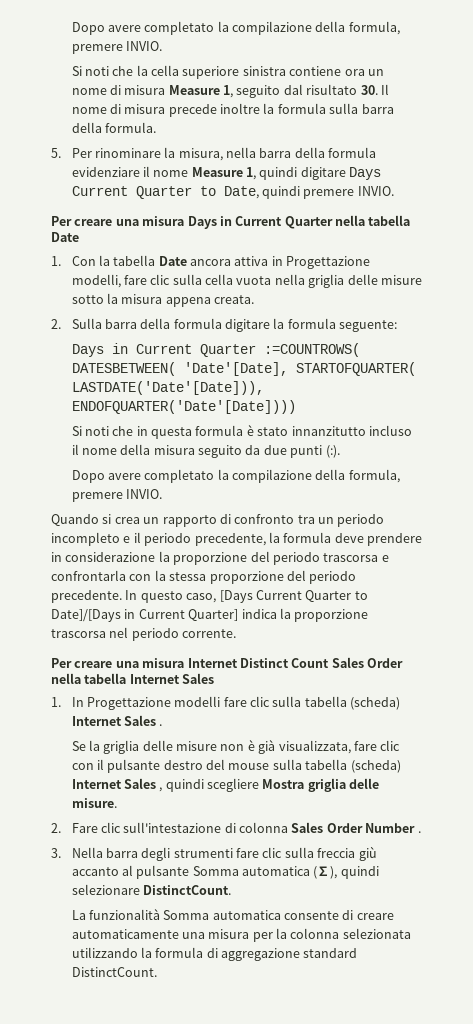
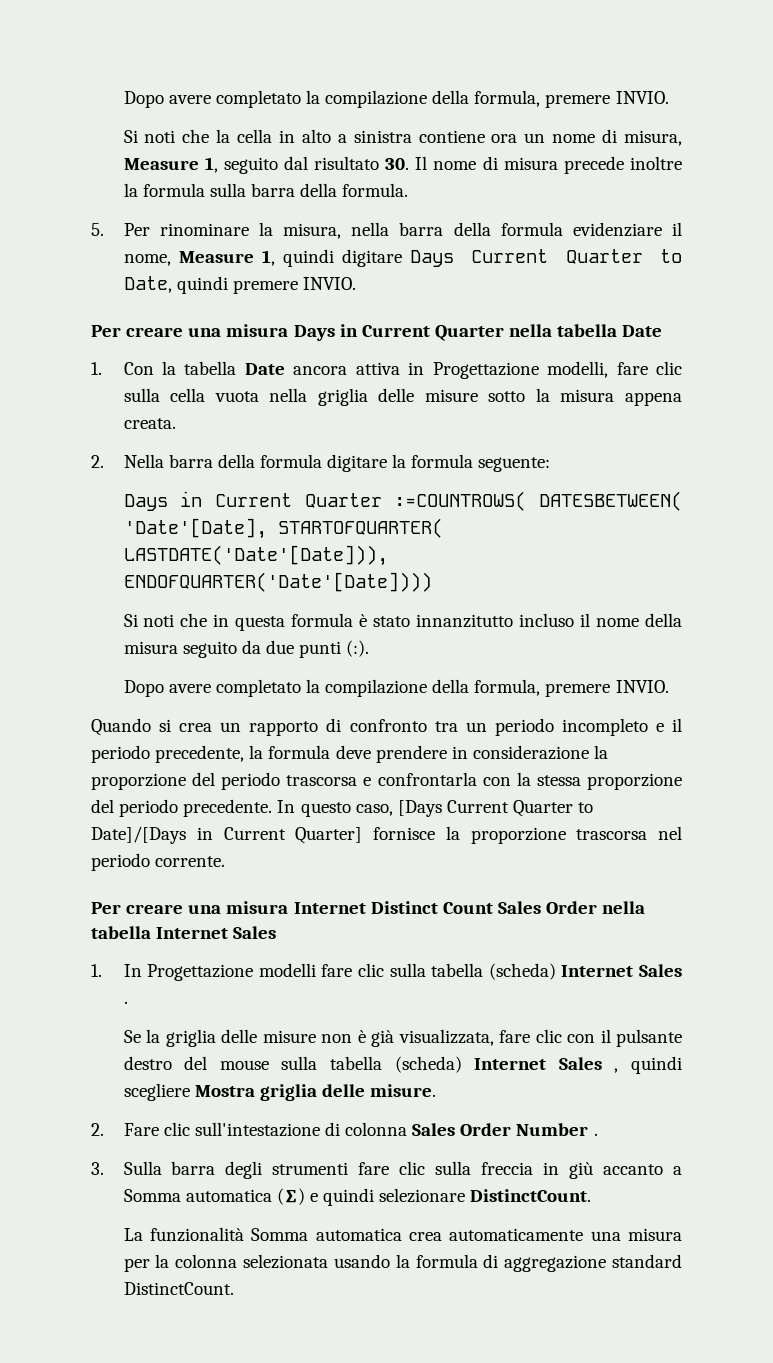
[182,66,240,79] superiore -> [278,129,347,143] in alto a
[124,85,166,95] misura -> [624,130,682,146] misura,
[153,170,189,177] nome -> [123,254,171,266] nome,
[71,318,102,329] Sulla -> [123,454,164,468] Nella
[241,609,277,619] indica -> [373,827,435,840] fornisce
[71,847,103,858] Nella -> [123,1161,162,1175] Sulla
(356, 853) none -> [543,1162,560,1175] in
[121,865,338,879] al pulsante Somma automatica (∑), -> [672,1166,682,1175] [123,1188,318,1205] a Somma automatica (∑) e
[284,910,394,920] consente di creare -> [408,1232,442,1241] crea
[71,947,138,958] utilizzando -> [333,1254,390,1268] usando

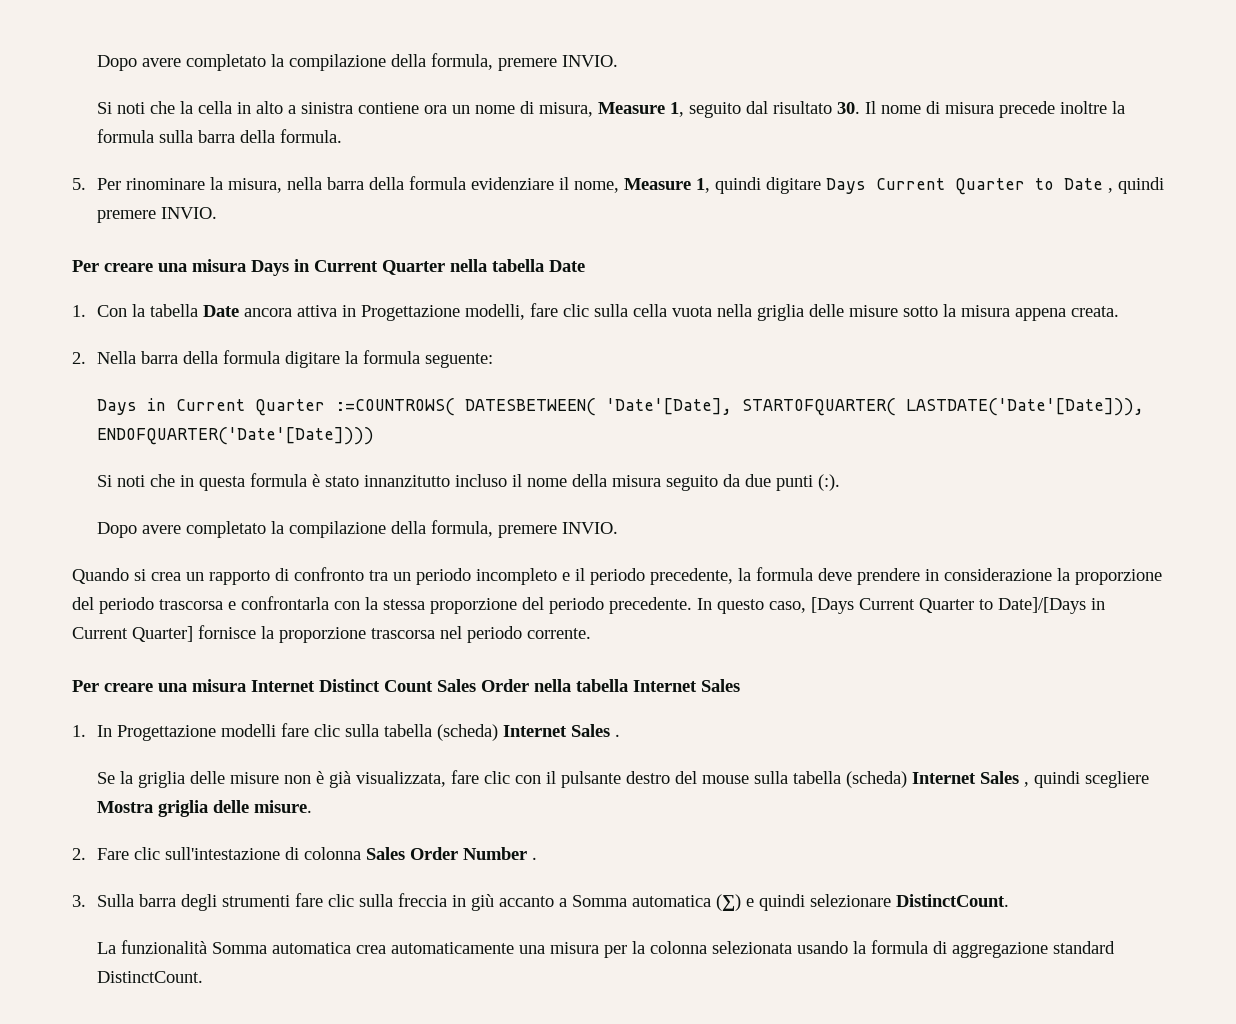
[123,276,172,293] Date, -> [1063,178,1113,193] Date ,

